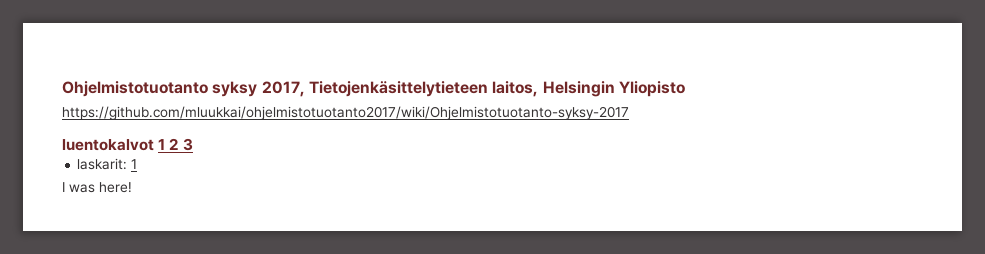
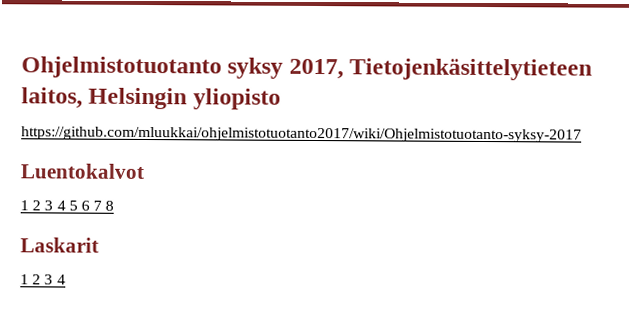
[618,81,685,97] Yliopisto -> [192,88,281,110] yliopisto
[62,138,193,151] [77,158,138,170] [62,182,132,193] luentokalvot 1 2 3 // laskarit: 1 // I was here! -> [20,163,145,179] [20,200,115,211] [20,237,99,253] [20,274,66,285] Luentokalvot // 1 2 3 4 5 6 7 8 // Laskarit // 1 2 3 4

